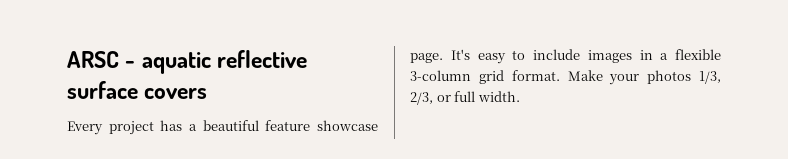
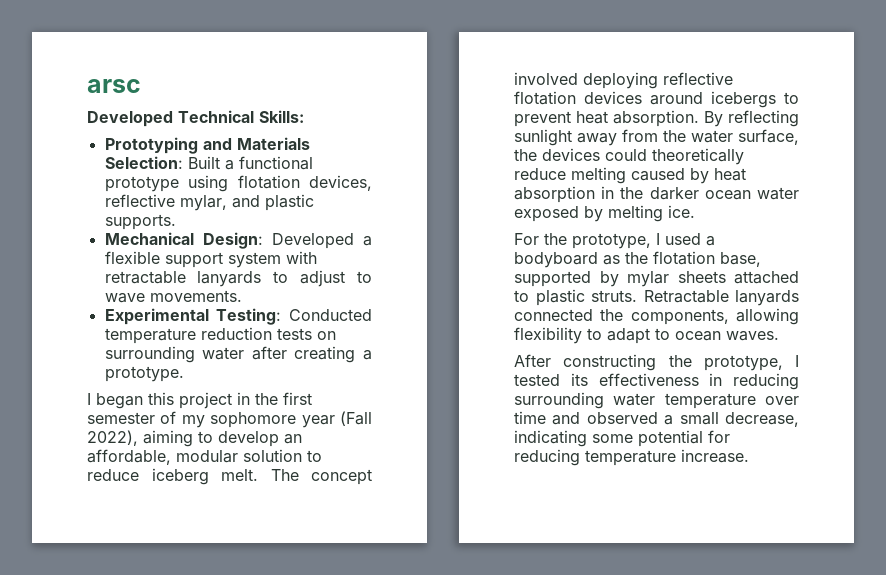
[67,50,308,74] [67,81,208,99] [67,120,378,135] [410,49,721,64] [410,70,721,85] [410,91,520,105] ARSC - aquatic reflective surface covers // Every project has a beautiful feature showcase page. It's easy to include images in a flexible 3-column grid format. Make your photos 1/3, 2/3, or full width. -> [87,79,141,93] [87,110,304,127] [104,137,310,154] [104,156,313,170] [104,175,372,192] [104,194,314,211] [104,214,176,230] [104,232,372,249] [104,251,317,268] [104,270,372,287] [104,290,242,303] [104,308,372,325] [104,327,336,344] [104,346,372,363] [104,366,184,382] [87,392,312,409] [87,411,372,428] [87,430,302,447] [87,449,322,465] [87,468,372,485] [514,72,733,89] [514,91,799,108] [514,110,799,127] [514,129,799,146] [514,148,744,165] [514,167,746,184] [514,186,799,203] [514,205,695,222] [514,233,715,249] [514,251,761,268] [514,271,799,287] [514,289,799,306] [514,308,799,325] [514,327,779,344] [514,354,799,371] [514,373,799,390] [514,392,799,409] [514,411,799,427] [514,430,730,447] [514,449,749,466] arsc // Developed Technical Skills: // Prototyping and Materials Selection: Built a functional prototype using flotation devices, reflective mylar, and plastic supports. // Mechanical Design: Developed a flexible support system with retractable lanyards to adjust to wave movements. // Experimental Testing: Conducted temperature reduction tests on surrounding water after creating a prototype. // I began this project in the first semester of my sophomore year (Fall 2022), aiming to develop an affordable, modular solution to reduce iceberg melt. The concept involved deploying reflective flotation devices around icebergs to prevent heat absorption. By reflecting sunlight away from the water surface, the devices could theoretically reduce melting caused by heat absorption in the darker ocean water exposed by melting ice. // For the prototype, I used a bodyboard as the flotation base, supported by mylar sheets attached to plastic struts. Retractable lanyards connected the components, allowing flexibility to adapt to ocean waves. // After constructing the prototype, I tested its effectiveness in reducing surrounding water temperature over time and observed a small decrease, indicating some potential for reducing temperature increase.

